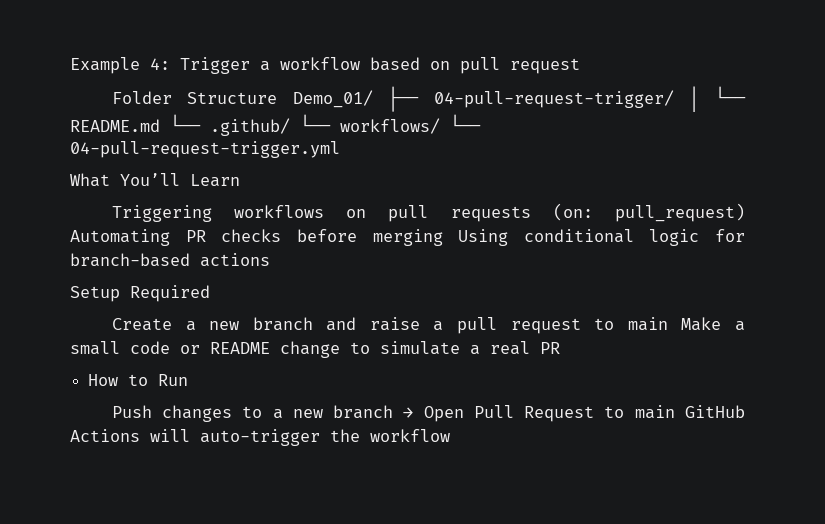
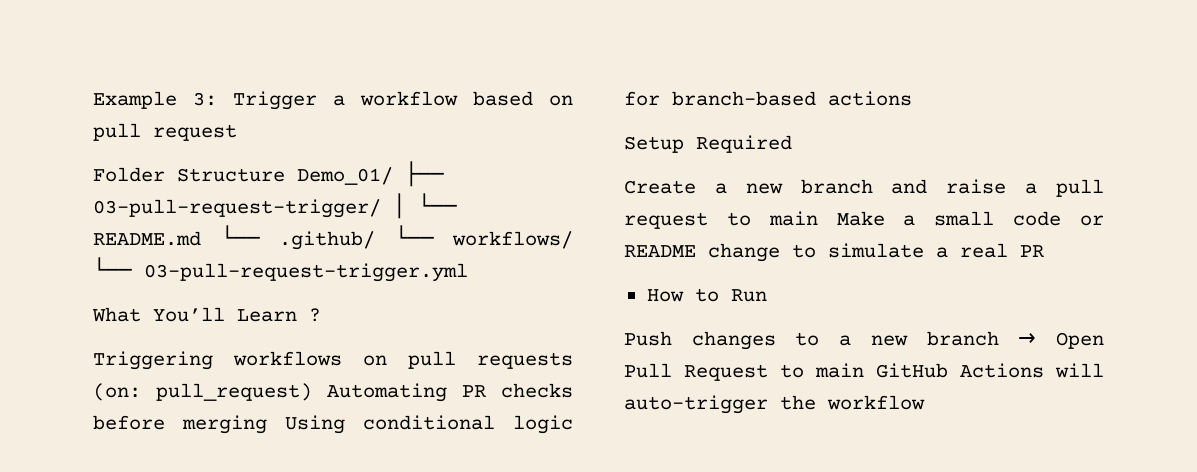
[150,58,170,70] 4: -> [193,92,217,106] 3:
[433,90,674,108] 04-pull-request-trigger/ -> [93,199,381,218] 03-pull-request-trigger/
[70,141,340,158] 04-pull-request-trigger.yml -> [144,263,468,282] 03-pull-request-trigger.yml
(240, 180) none -> [309,308,321,322] ?

